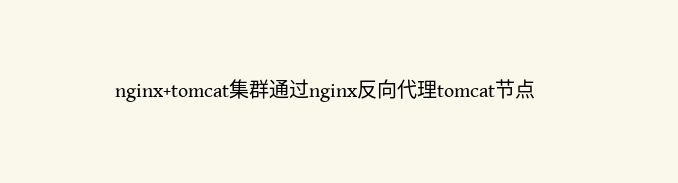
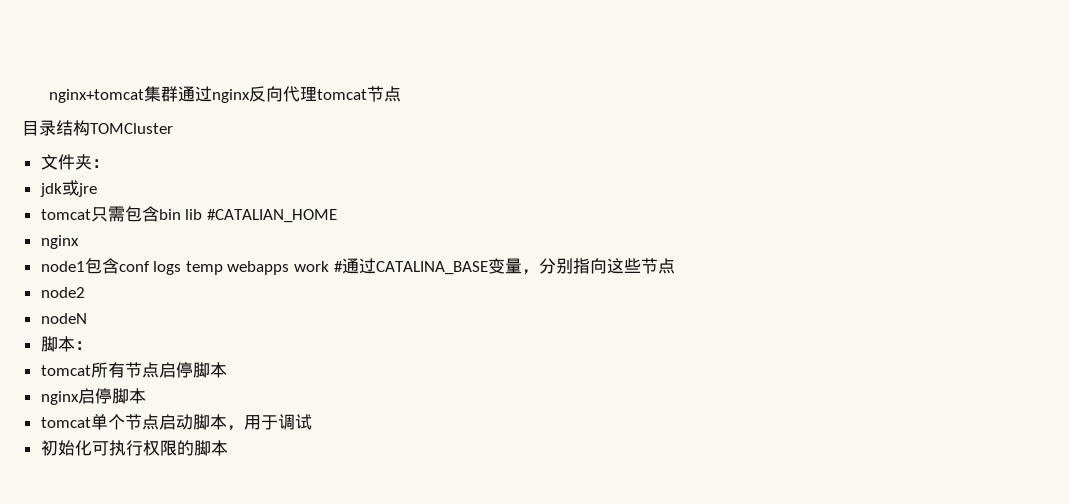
(536, 89) none -> [22,120,173,136] [40,154,109,170] [39,180,97,197] [40,206,337,223] [40,235,79,249] [40,258,675,275] [40,287,85,298] [40,313,87,324] [40,336,92,352] [40,362,227,378] [40,388,146,405] [40,414,312,431] [40,440,228,456] // 目录结构TOMCluster // 文件夹： // jdk或jre // tomcat只需包含bin lib #CATALIAN_HOME // nginx // node1包含conf logs temp webapps work #通过CATALINA_BASE变量，分别指向这些节点 // node2 // nodeN // 脚本： // tomcat所有节点启停脚本 // nginx启停脚本 // tomcat单个节点启动脚本，用于调试 // 初始化可执行权限的脚本

